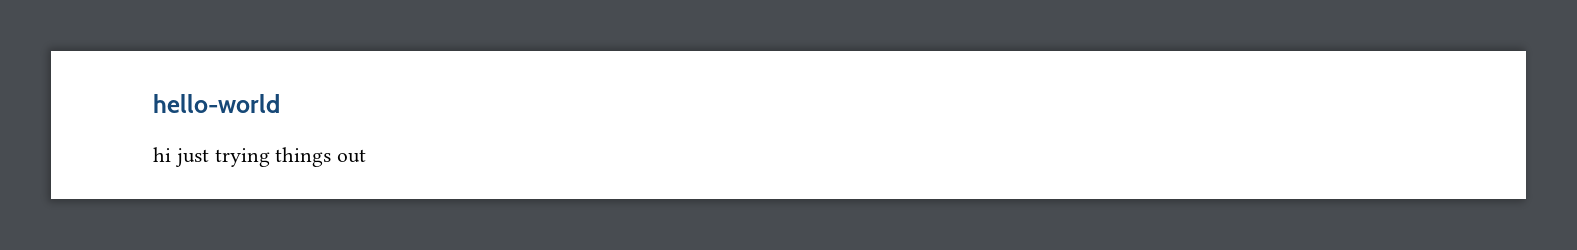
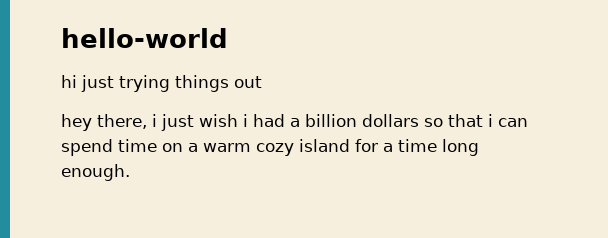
(367, 156) none -> [61,114,528,131] [61,139,479,156] [61,164,130,181] // hey there, i just wish i had a billion dollars so that i can spend time on a warm cozy island for a time long enough.

